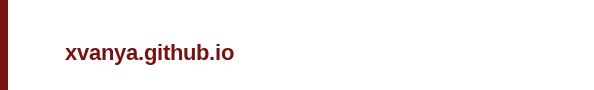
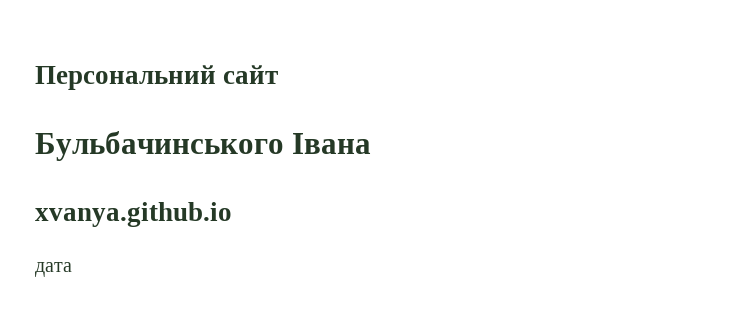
(65, 54) none -> [35,65,279,90] [35,131,372,161] Персональний сайт // Бульбачинського Івана //
(234, 54) none -> [35,262,72,277] // дата

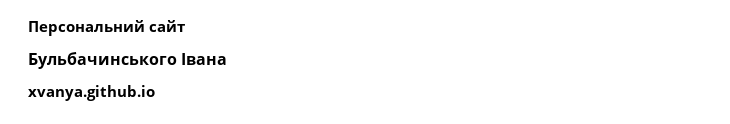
[35,262,72,277] // дата -> (155, 93) none

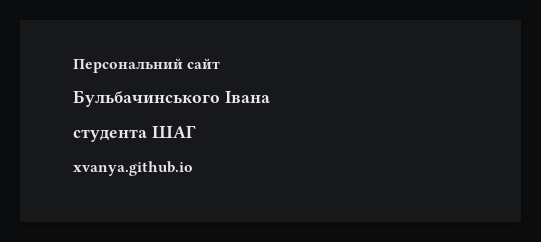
(228, 59) none -> [73,125,196,142] // студента ШАГ

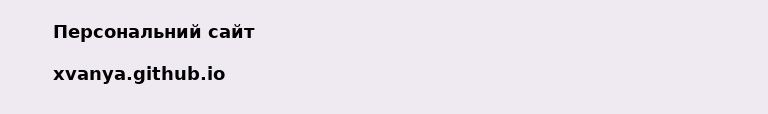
[73,90,270,107] [73,125,196,142] // Бульбачинського Івана // студента ШАГ -> (255, 31) none

